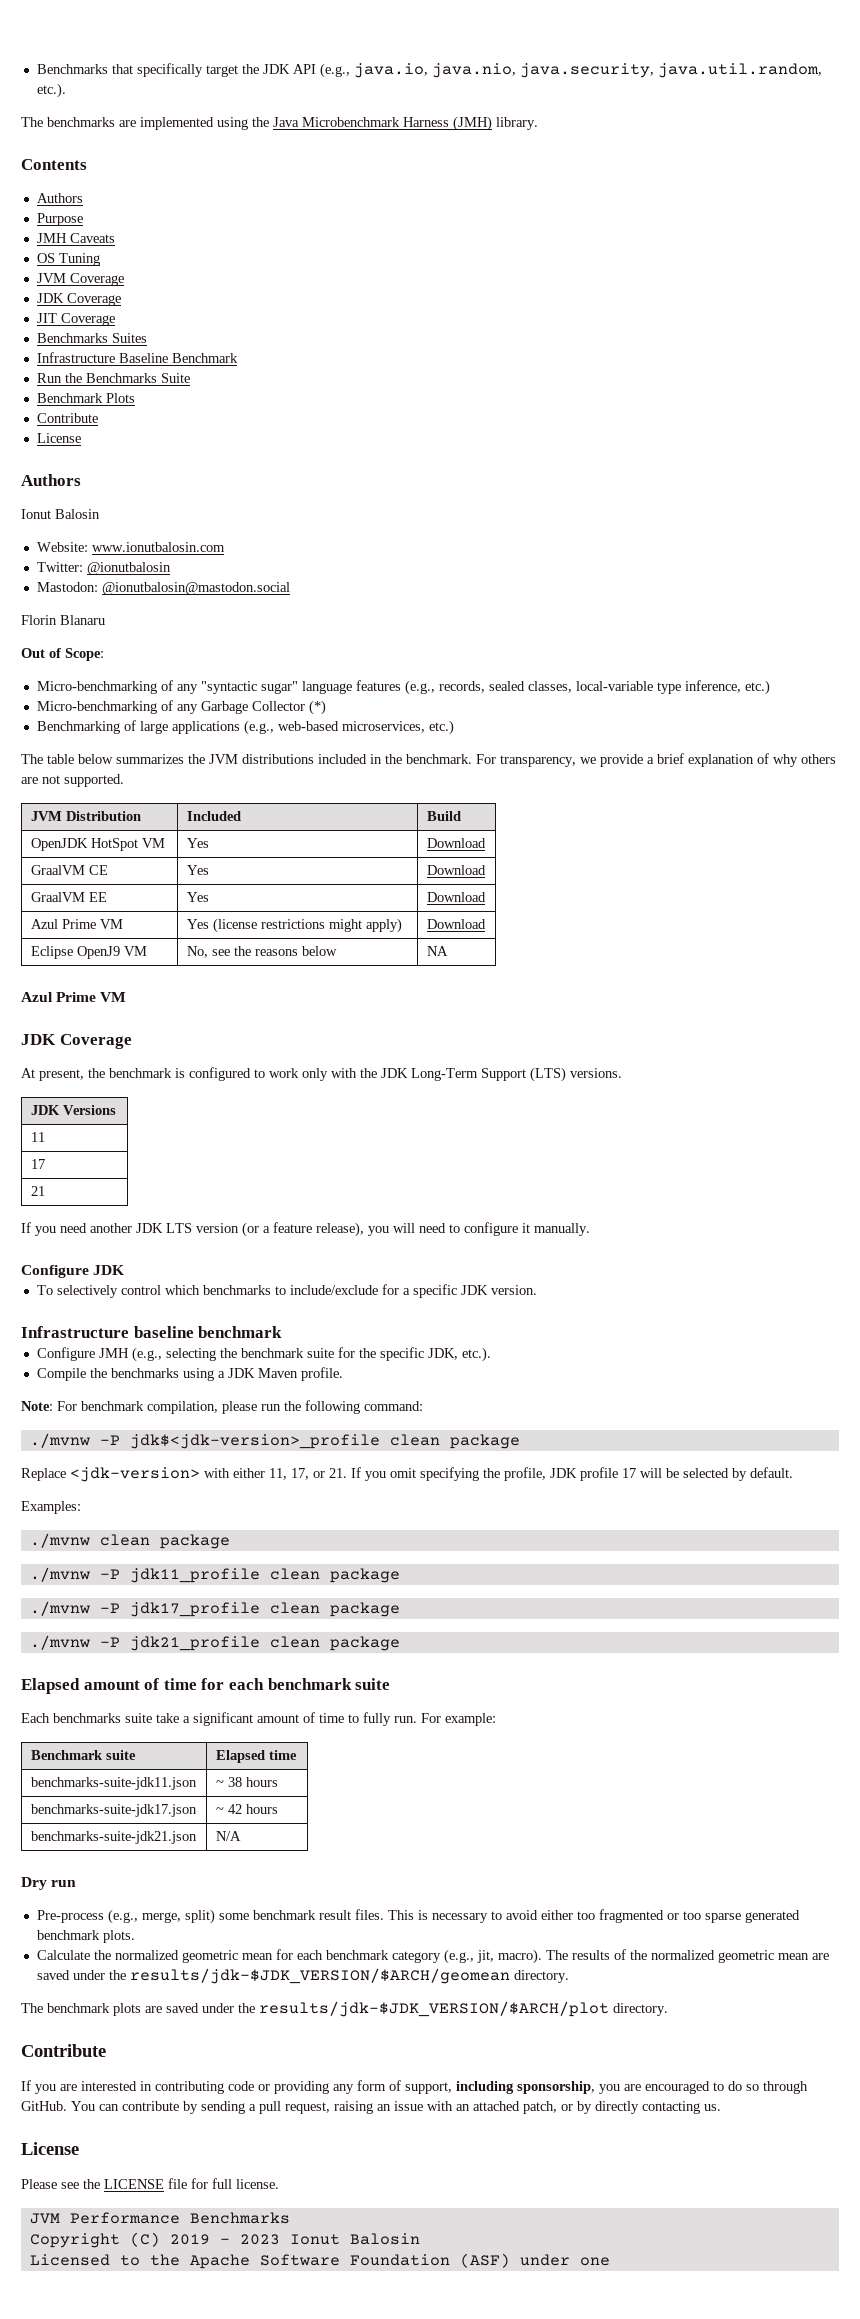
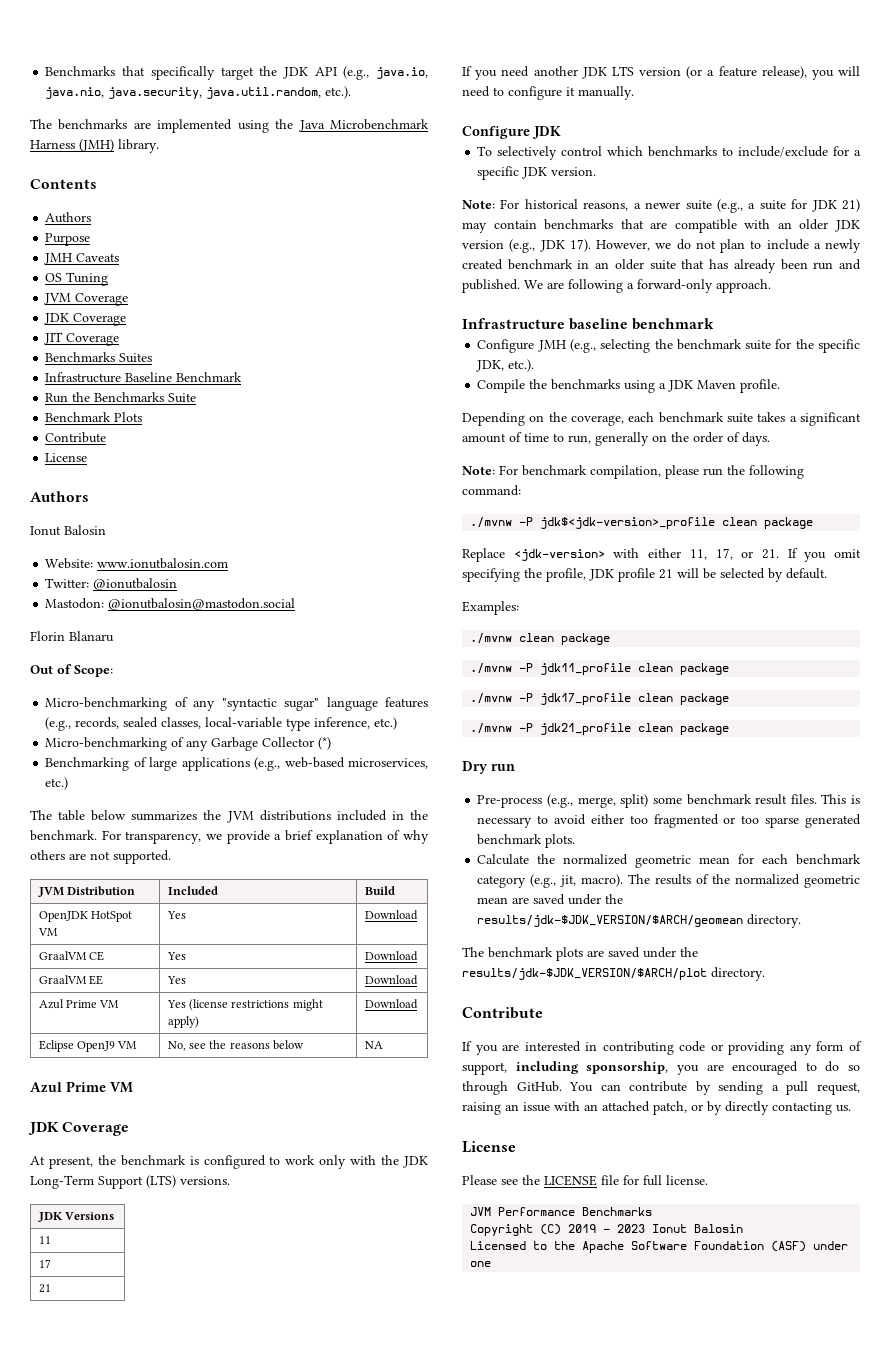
(537, 1290) none -> [462,199,860,213] [462,219,860,233] [462,239,861,253] [462,259,861,273] [462,279,771,293] // Note: For historical reasons, a newer suite (e.g., a suite for JDK 21) may contain benchmarks that are compatible with an older JDK version (e.g., JDK 17). However, we do not plan to include a newly created benchmark in an older suite that has already been run and published. We are following a forward-only approach.
(343, 1374) none -> [462,412,861,426] [462,432,770,446] // Depending on the coverage, each benchmark suite takes a significant amount of time to run, generally on the order of days.
[622,1468,636,1478] 17 -> [659,569,673,579] 21
[21,1678,391,1694] [21,1712,496,1726] [30,1750,136,1760] [215,1750,297,1763] [30,1777,197,1790] [215,1777,278,1787] [30,1804,197,1817] [215,1804,278,1814] [30,1831,197,1844] [215,1831,241,1841] // Elapsed amount of time for each benchmark suite // Each benchmarks suite take a significant amount of time to fully run. For example: // Benchmark suite | Elapsed time // benchmarks-suite-jdk11.json | ~ 38 hours // benchmarks-suite-jdk17.json | ~ 42 hours // benchmarks-suite-jdk21.json | N/A -> (730, 729) none

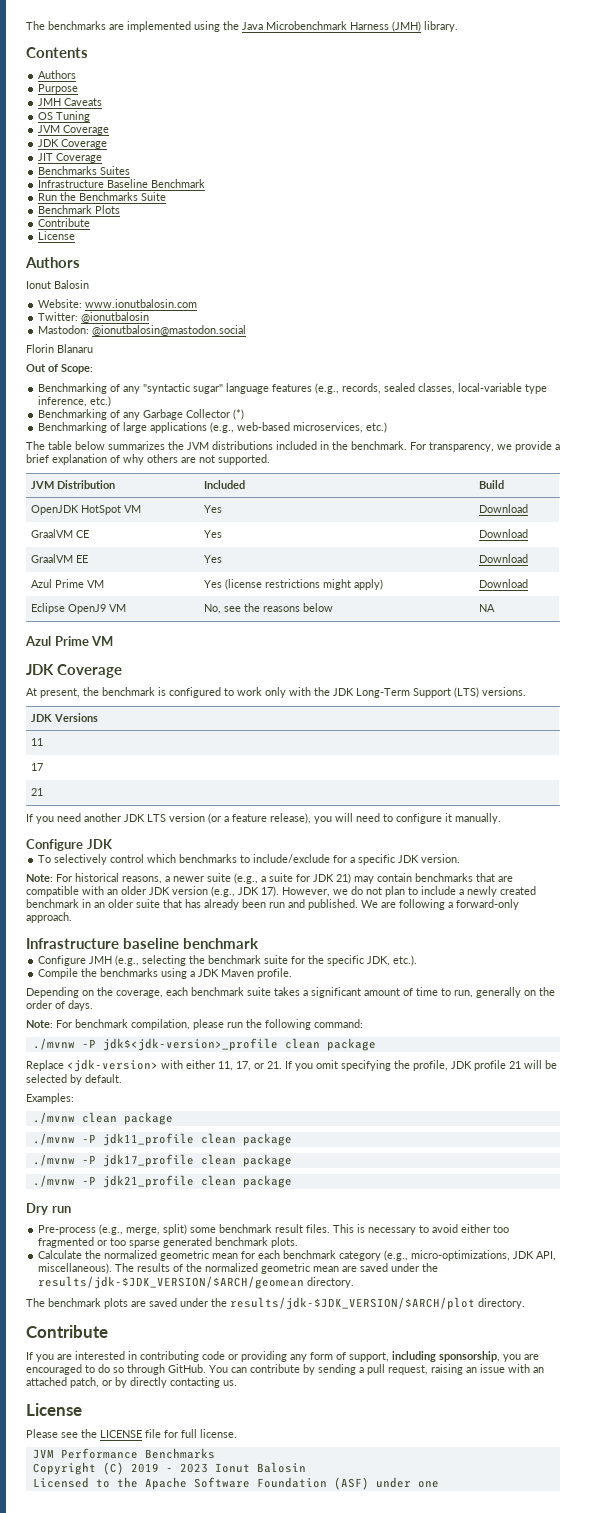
[45,66,428,80] [45,86,352,99] Benchmarks that specifically target the JDK API (e.g., java.io, java.nio, java.security, java.util.random, etc.). // -> (26, 25) none
[45,697,168,711] Micro-benchmarking -> [38,383,108,394] Benchmarking
[45,737,168,751] Micro-benchmarking -> [38,409,108,420] Benchmarking
[560,874,624,887] jit, macro). -> [411,1250,557,1261] [38,1263,113,1274] micro-optimizations, JDK API, miscellaneous).

